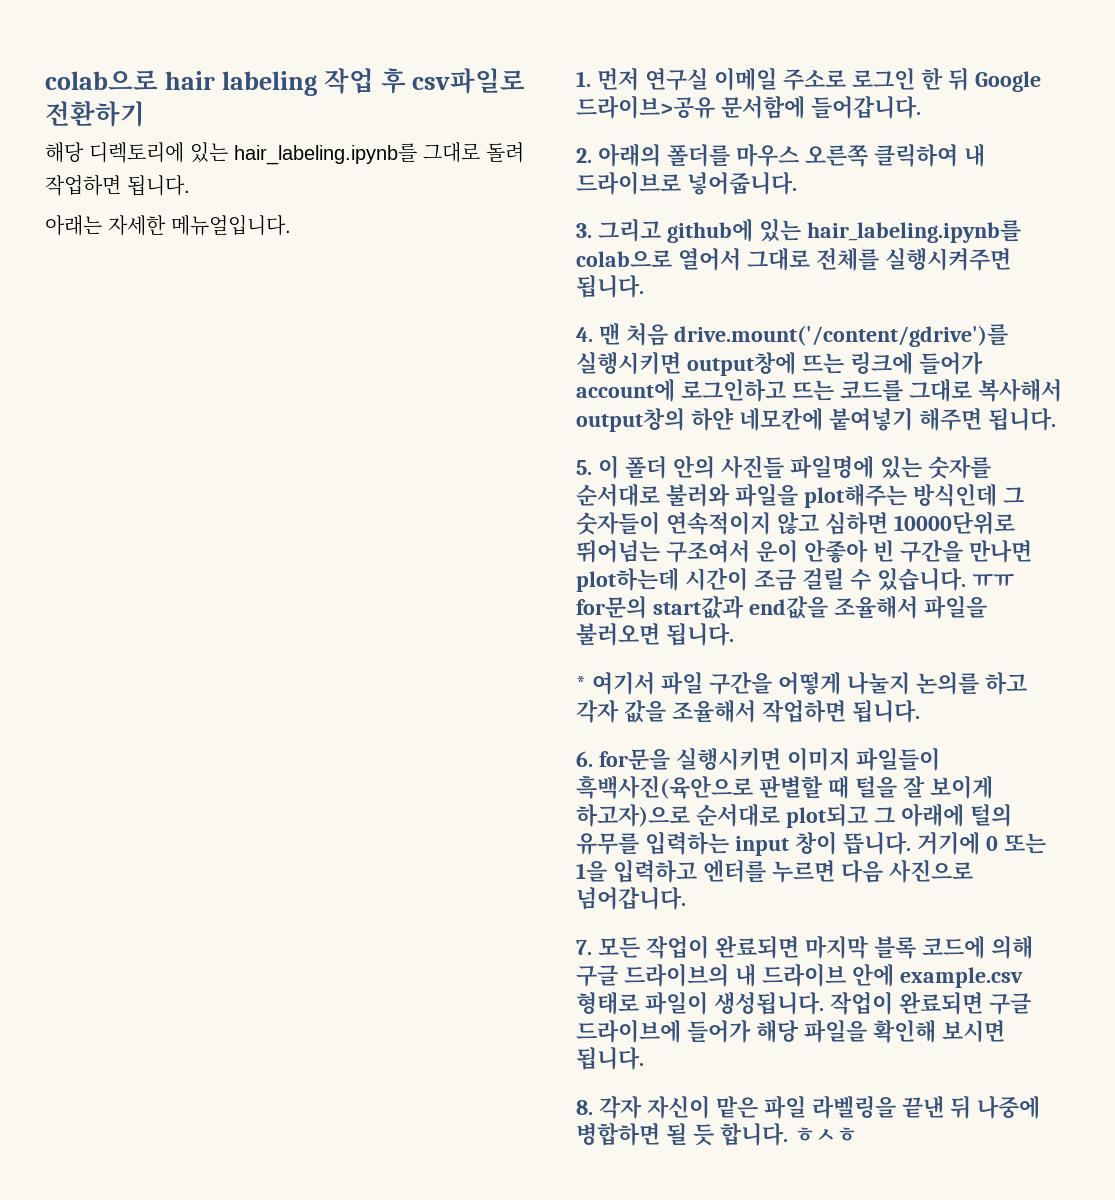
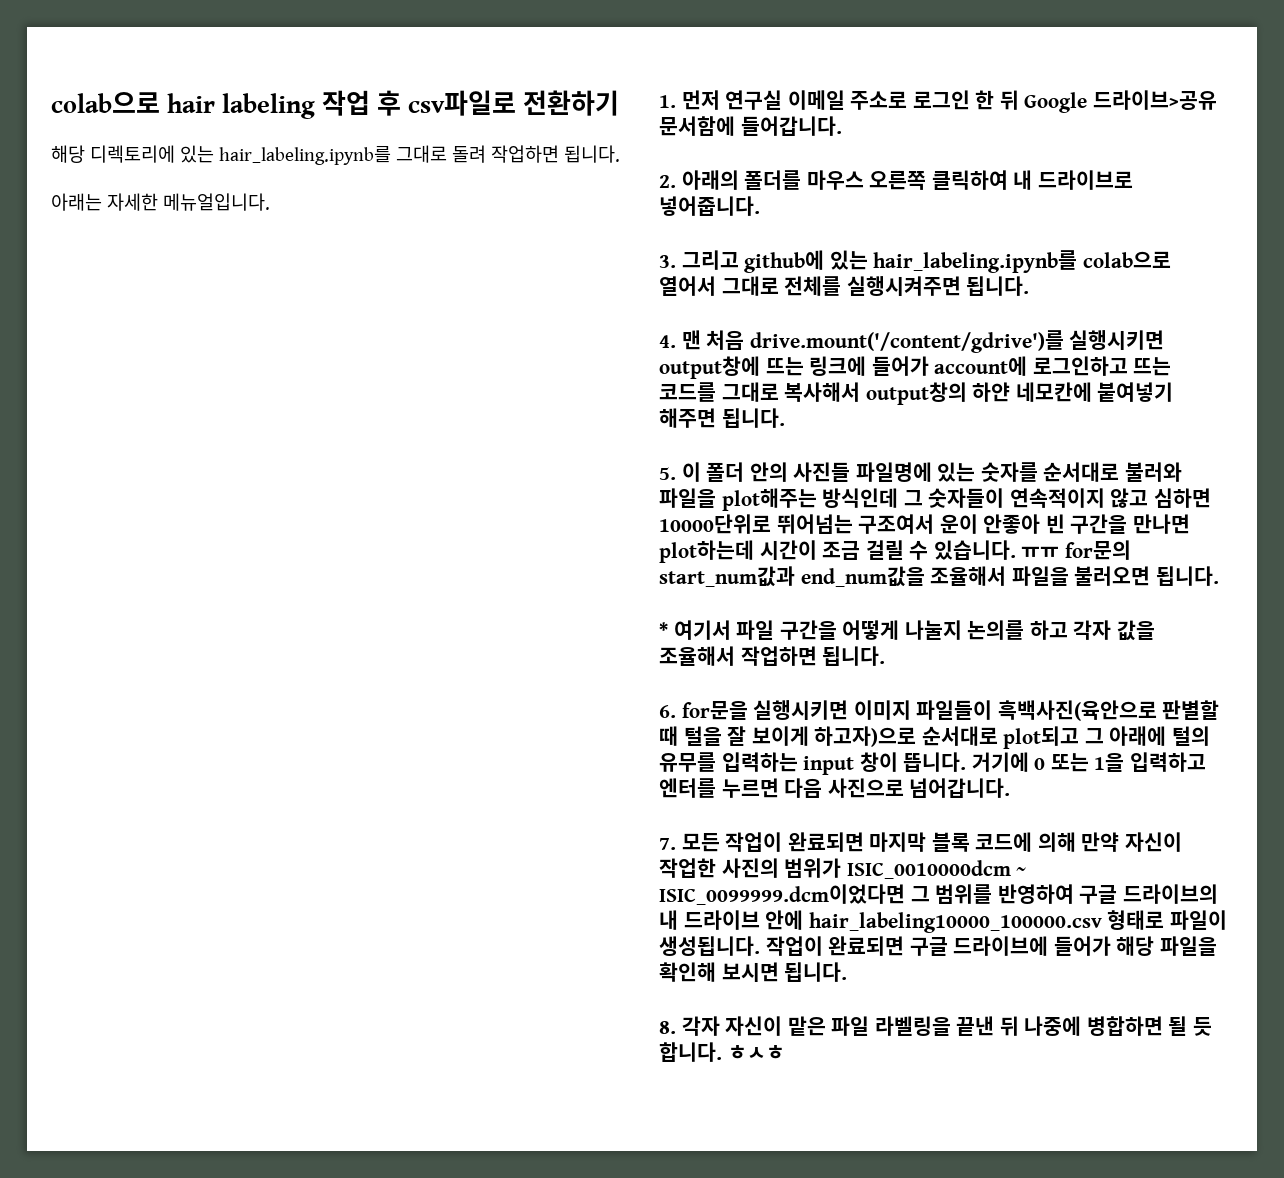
[652,596,828,619] start값과 end값을 -> [659,566,925,587] start_num값과 end_num값을
(1033, 947) none -> [1081,832,1182,852] [659,858,1027,879] [659,884,1074,905] 만약 자신이 작업한 사진의 범위가 ISIC_0010000dcm ~ ISIC_0099999.dcm이었다면 그 범위를 반영하여
[899,967,1023,988] example.csv -> [808,912,1102,933] hair_labeling10000_100000.csv

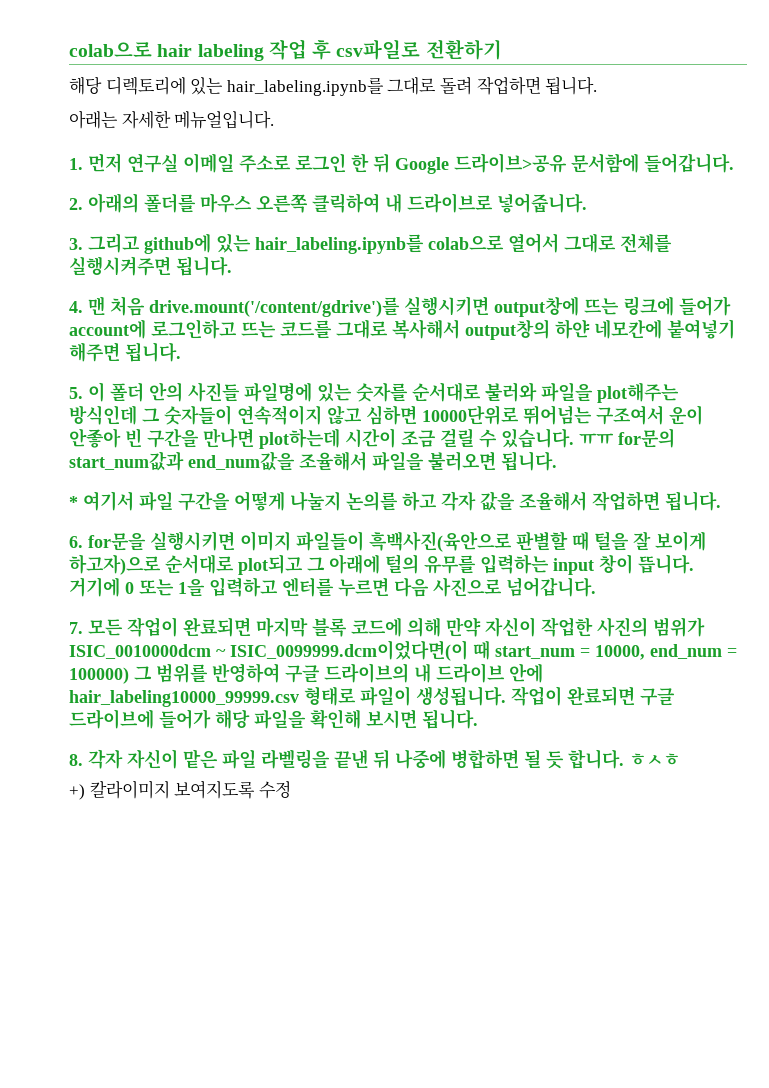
[659,884,905,905] ISIC_0099999.dcm이었다면 -> [230,640,737,661] [69,667,129,684] ISIC_0099999.dcm이었다면(이 때 start_num = 10000, end_num = 100000)
[808,912,1102,933] hair_labeling10000_100000.csv -> [69,690,299,707] hair_labeling10000_99999.csv
(785, 1052) none -> [69,780,291,800] // +) 칼라이미지 보여지도록 수정

